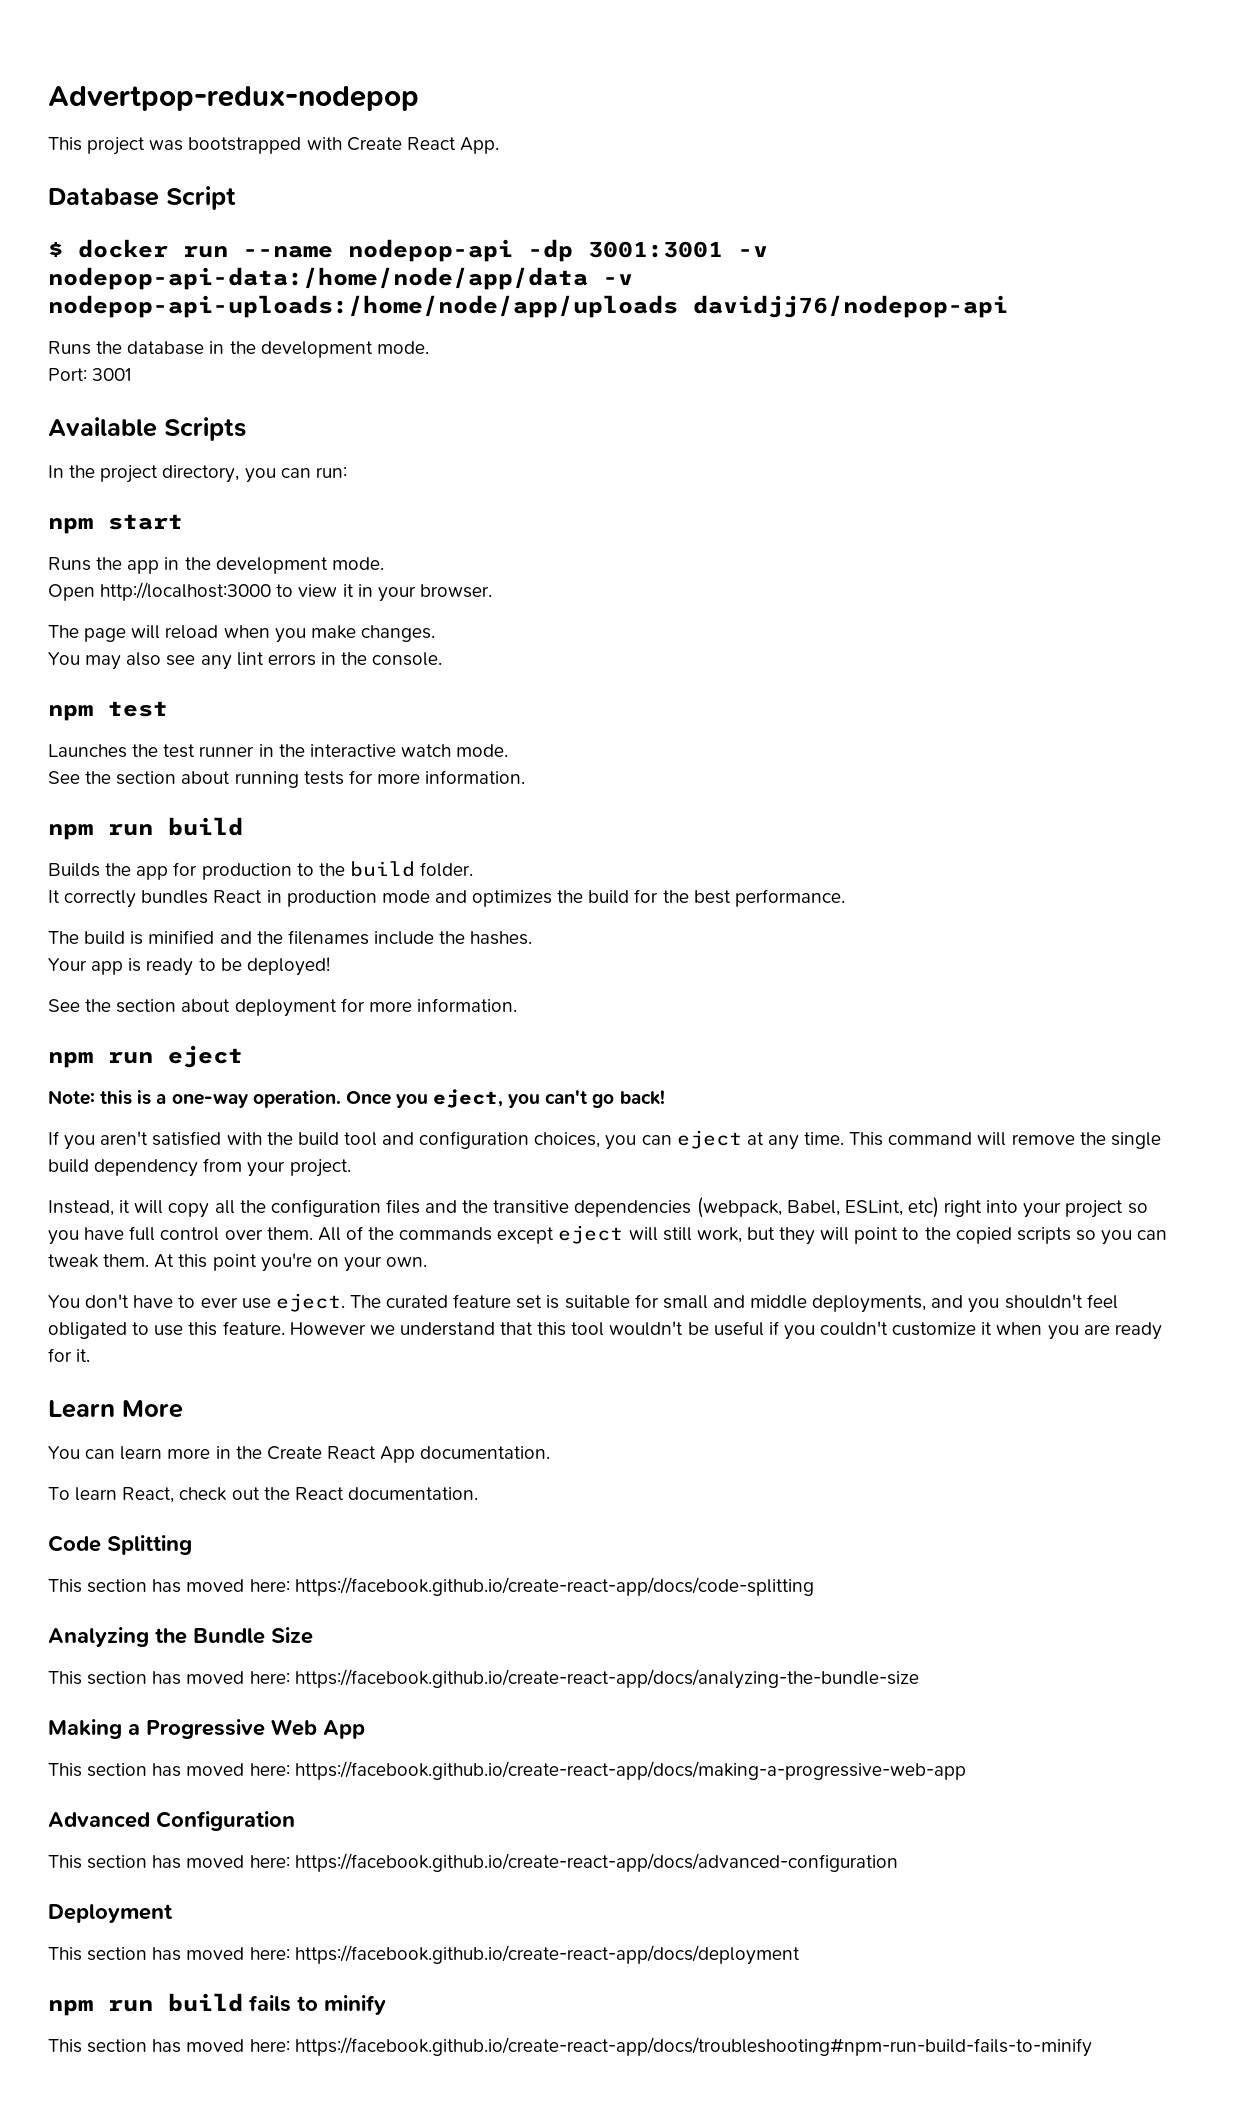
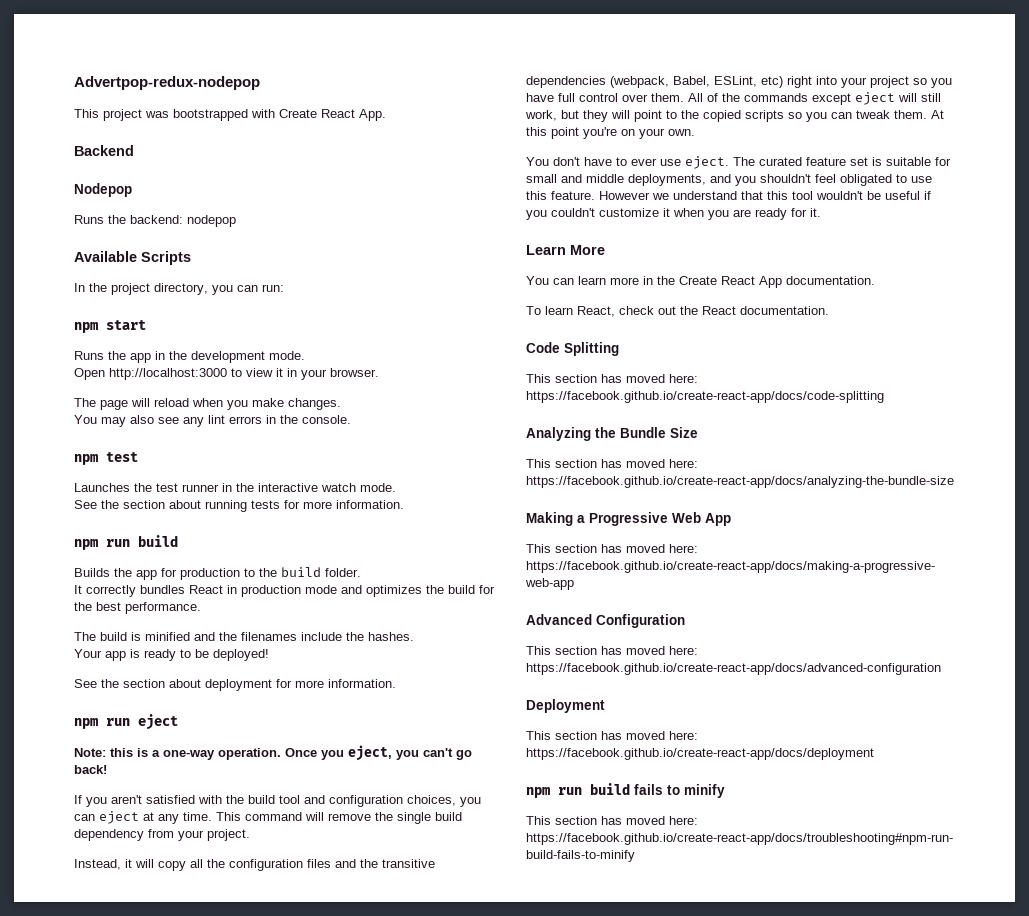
[48,186,236,210] [48,239,768,262] [48,267,633,290] [48,295,1008,318] [48,341,429,358] [48,368,132,381] Database Script // $ docker run --name nodepop-api -dp 3001:3001 -v nodepop-api-data:/home/node/app/data -v nodepop-api-uploads:/home/node/app/uploads davidjj76/nodepop-api // Runs the database in the development mode. // Port: 3001 -> [74,145,134,156] [74,183,132,197] [74,215,236,227] Backend // Nodepop // Runs the backend: nodepop

